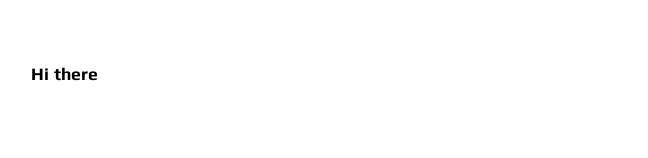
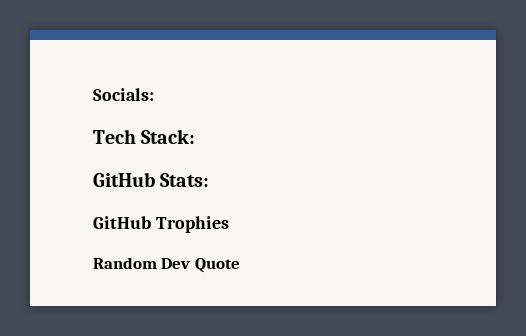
[31,67,98,81] Hi there -> [93,88,154,101] [93,129,196,144] [93,172,210,187] [93,216,229,233] [93,257,240,273] Socials: // Tech Stack: // GitHub Stats: // GitHub Trophies // Random Dev Quote

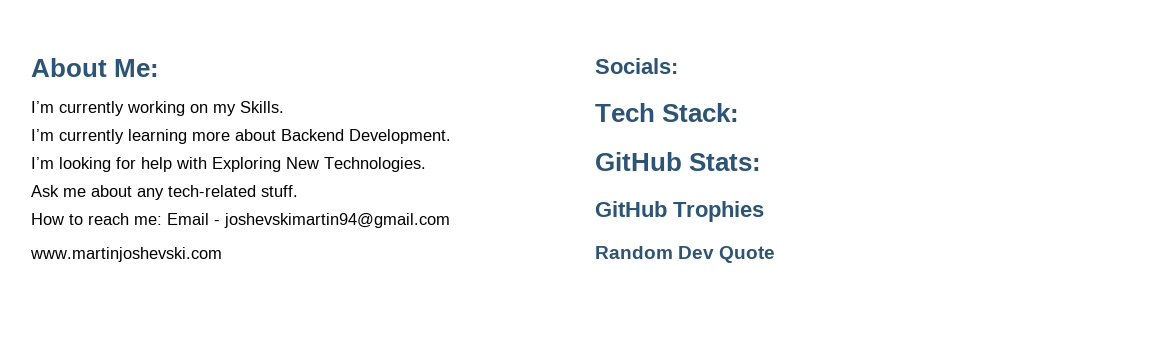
(93, 94) none -> [31,58,160,77] [31,101,284,116] [31,129,451,144] [31,157,426,172] [31,185,298,200] [31,213,450,228] [30,247,222,262] About Me: // I’m currently working on my Skills. // I’m currently learning more about Backend Development. // I’m looking for help with Exploring New Technologies. // Ask me about any tech-related stuff. // How to reach me: Email - joshevskimartin94@gmail.com // www.martinjoshevski.com //

